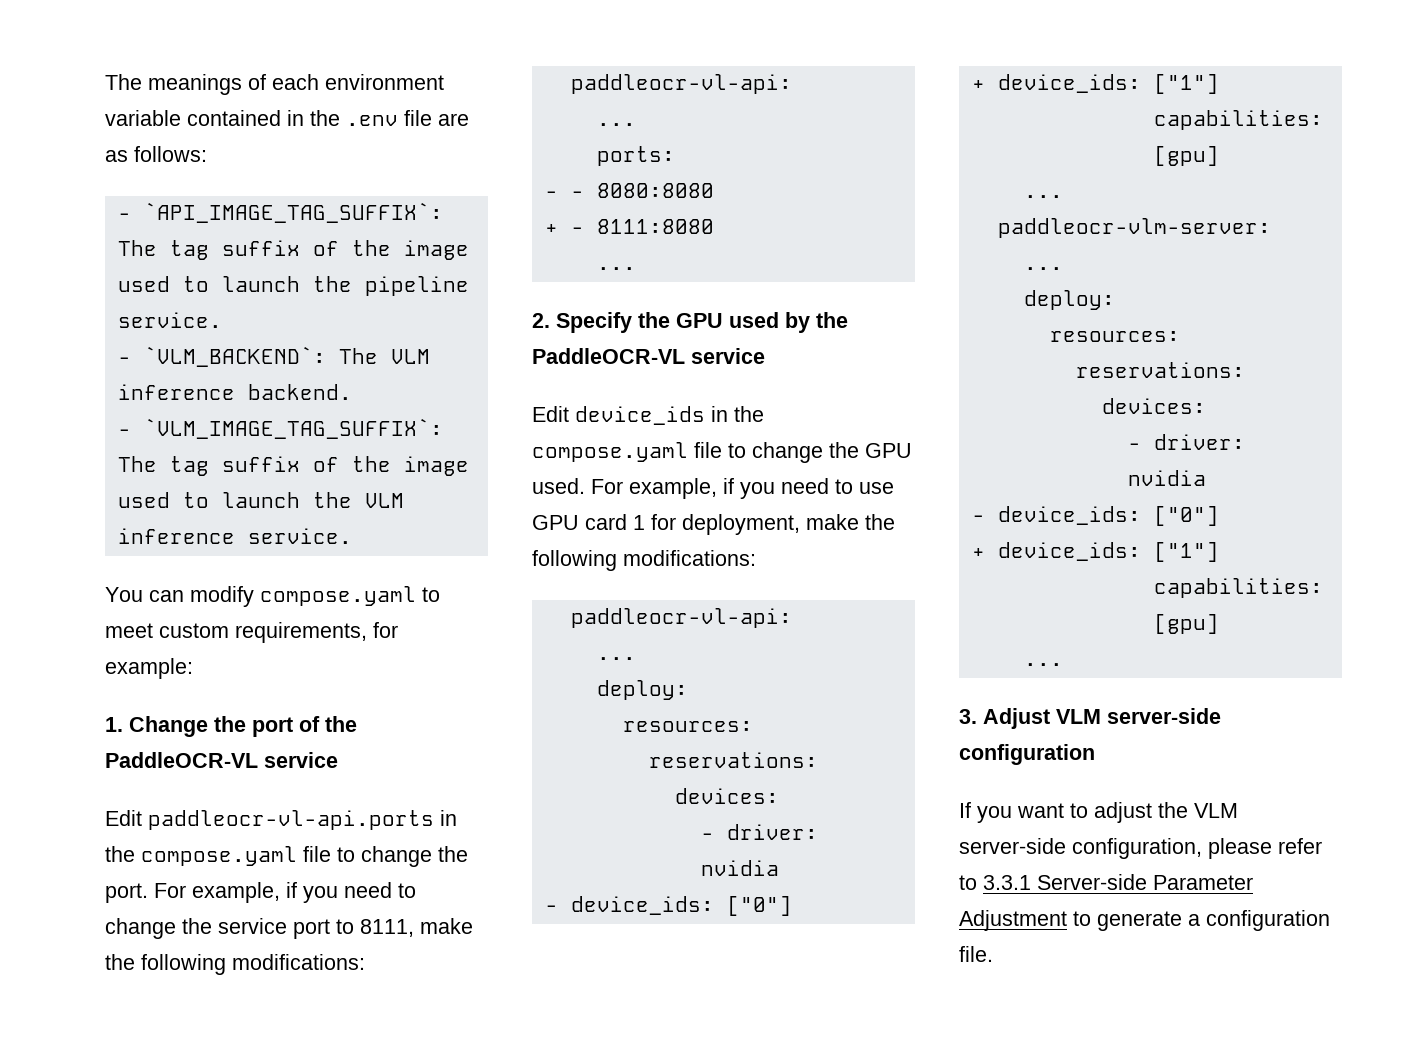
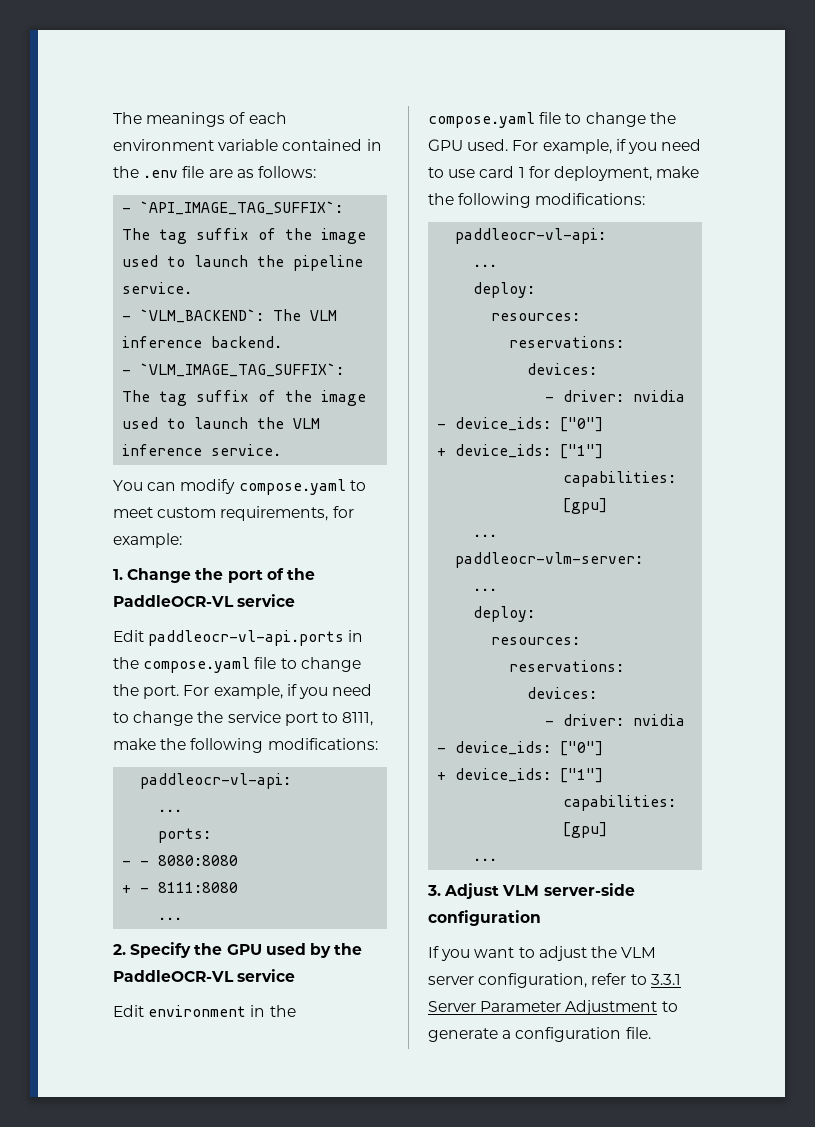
[575,406,705,425] device_ids -> [148,1005,247,1017] environment
[532,515,579,530] GPU -> (476, 173) none
[959,838,1272,859] server-side configuration, please -> [428,973,588,988] server configuration,
[1037,874,1147,890] Server-side -> [428,1001,476,1012] Server

